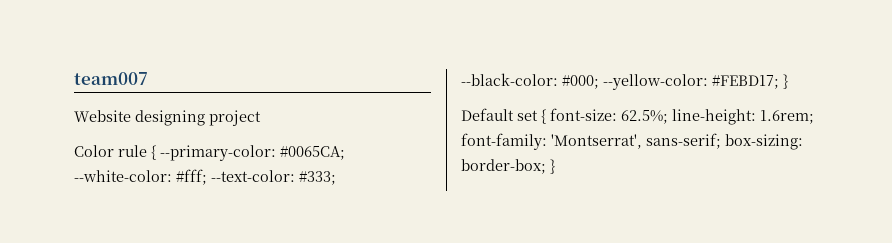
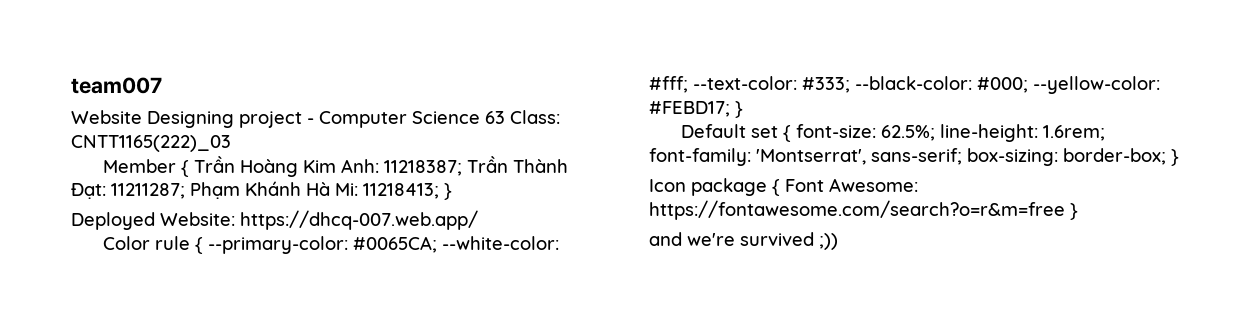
[135,110,205,126] designing -> [147,111,234,128] Designing
(261, 118) none -> [307,110,560,128] [71,135,231,152] [102,156,568,177] [71,181,452,200] [71,210,478,230] - Computer Science 63 Class: CNTT1165(222)_03 // Member { Trần Hoàng Kim Anh: 11218387; Trần Thành Đạt: 11211287; Phạm Khánh Hà Mi: 11218413; } // Deployed Website: https://dhcq-007.web.app/
(555, 166) none -> [649,178,918,196] [649,200,1078,220] [649,232,838,250] // Icon package { Font Awesome: https://fontawesome.com/search?o=r&m=free } // and we're survived ;))

